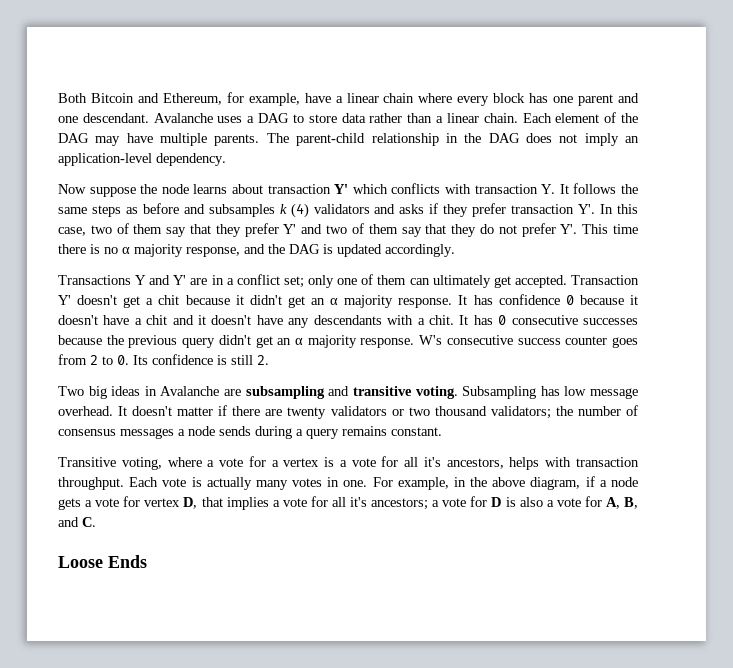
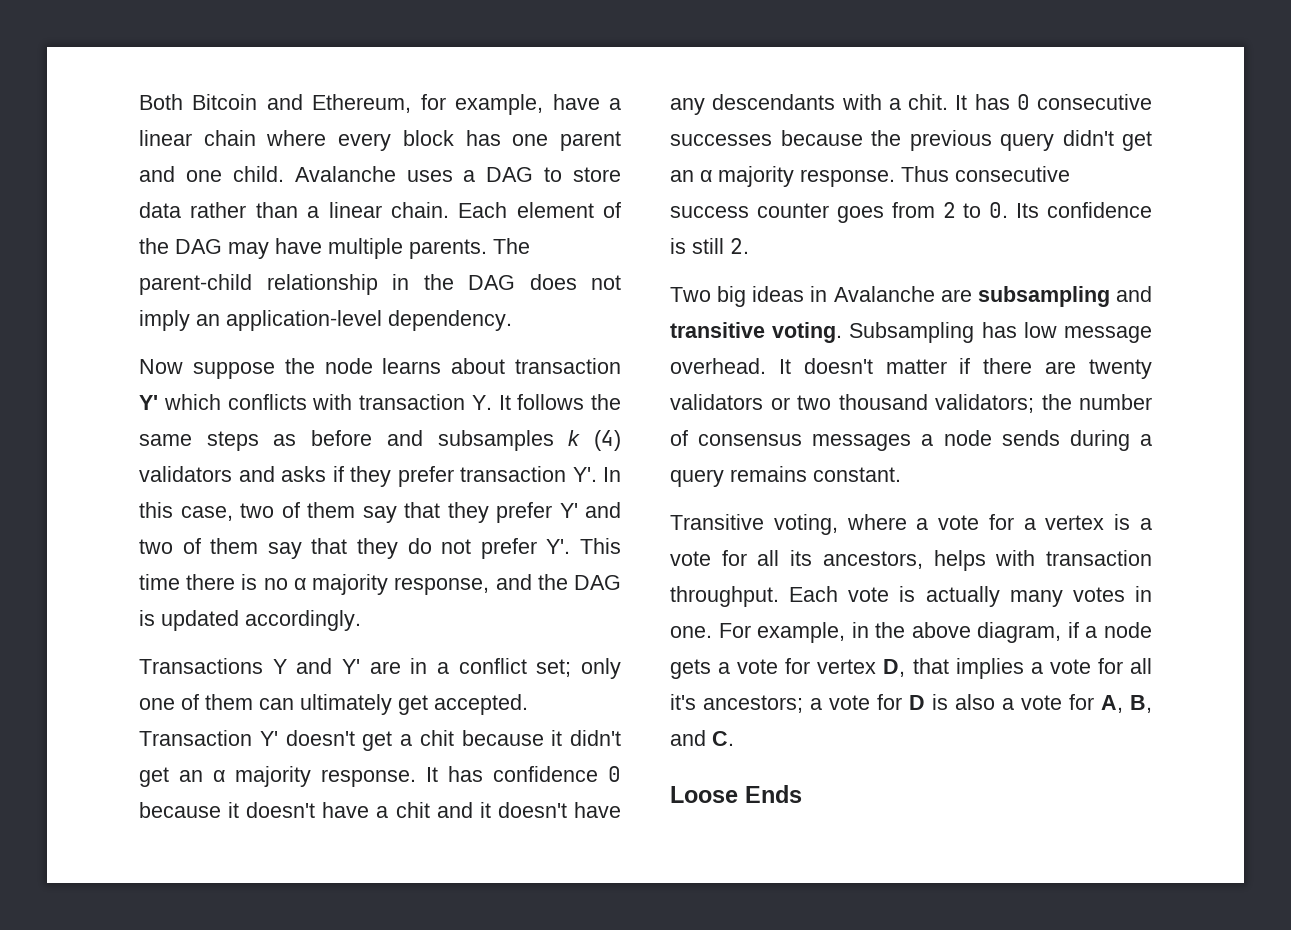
[82,113,149,123] descendant. -> [232,166,284,182] child.
[419,335,443,345] W's -> [901,166,949,182] Thus
[423,457,441,467] it's -> [790,550,813,566] its

